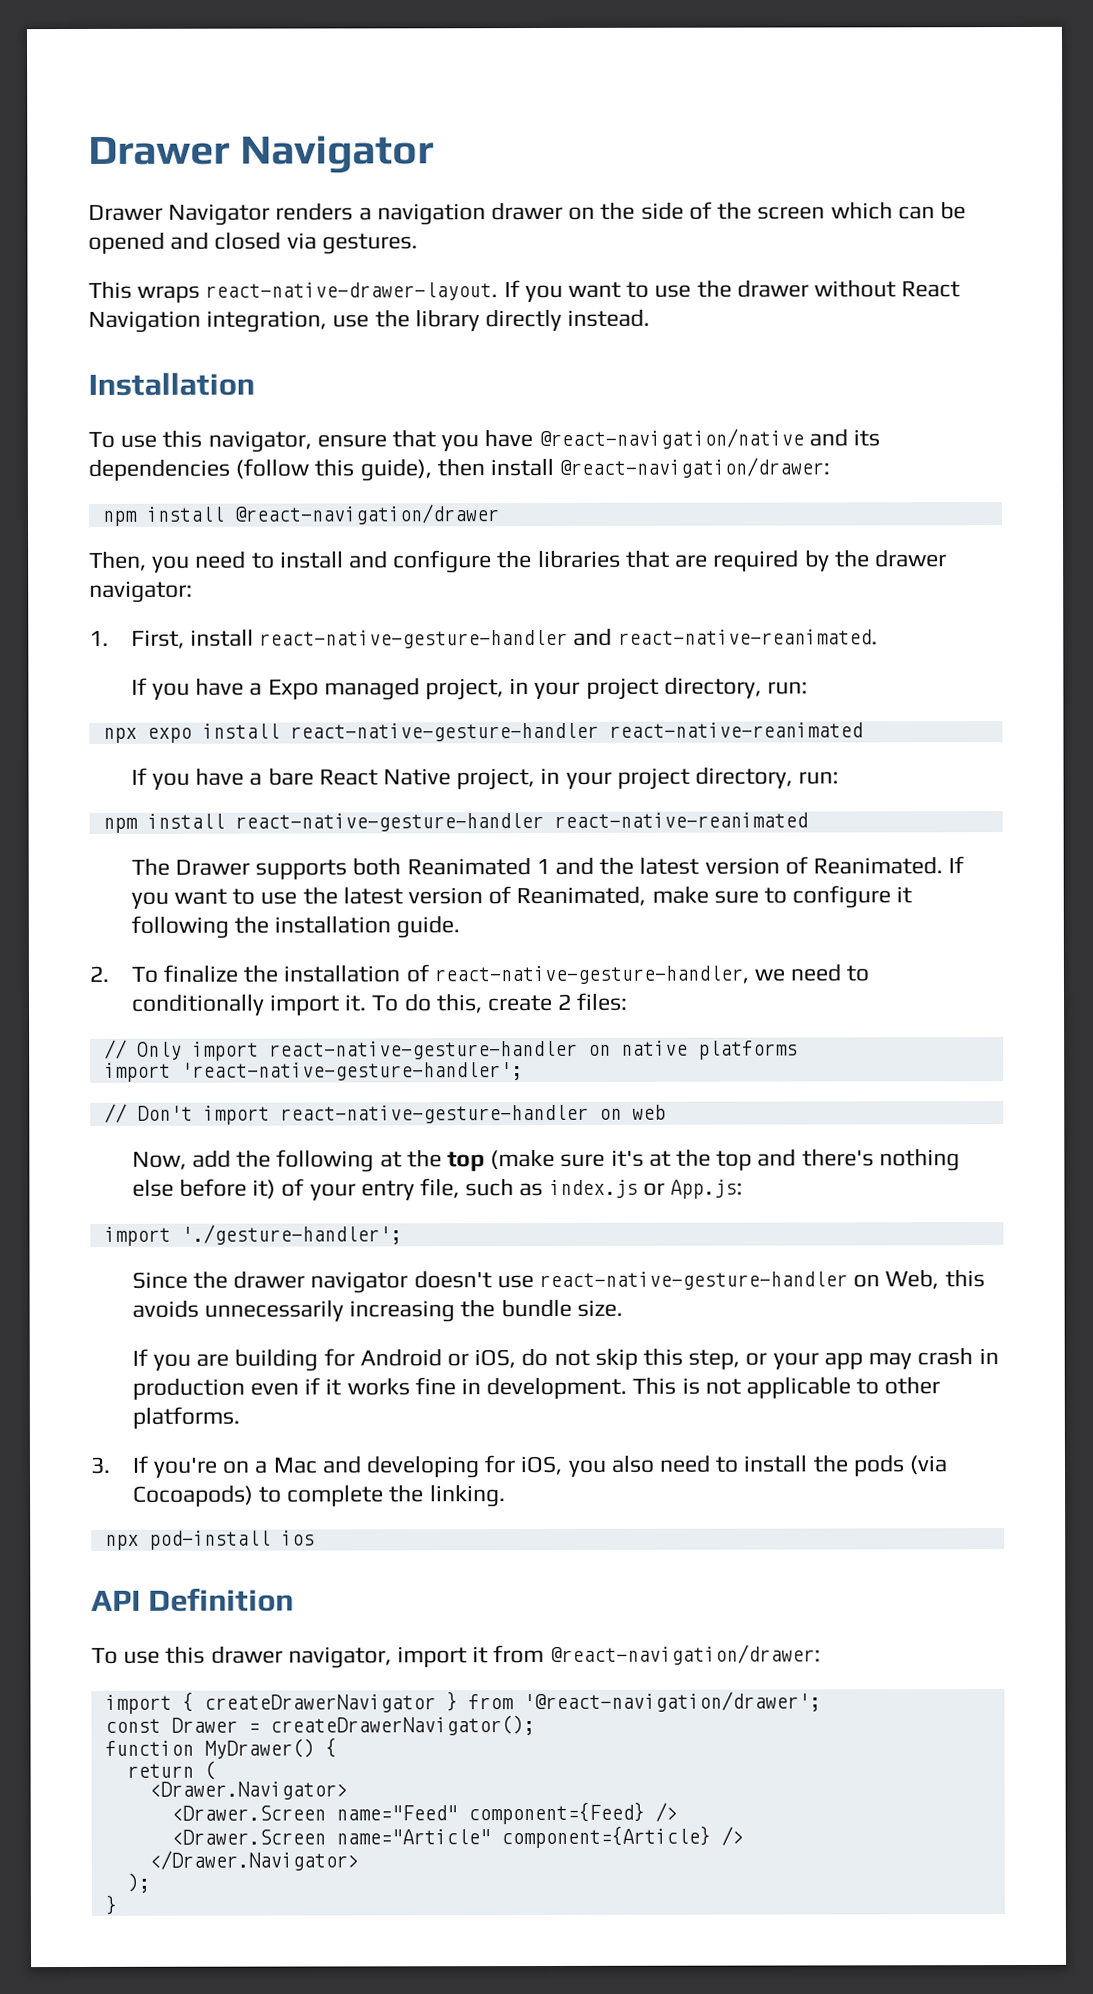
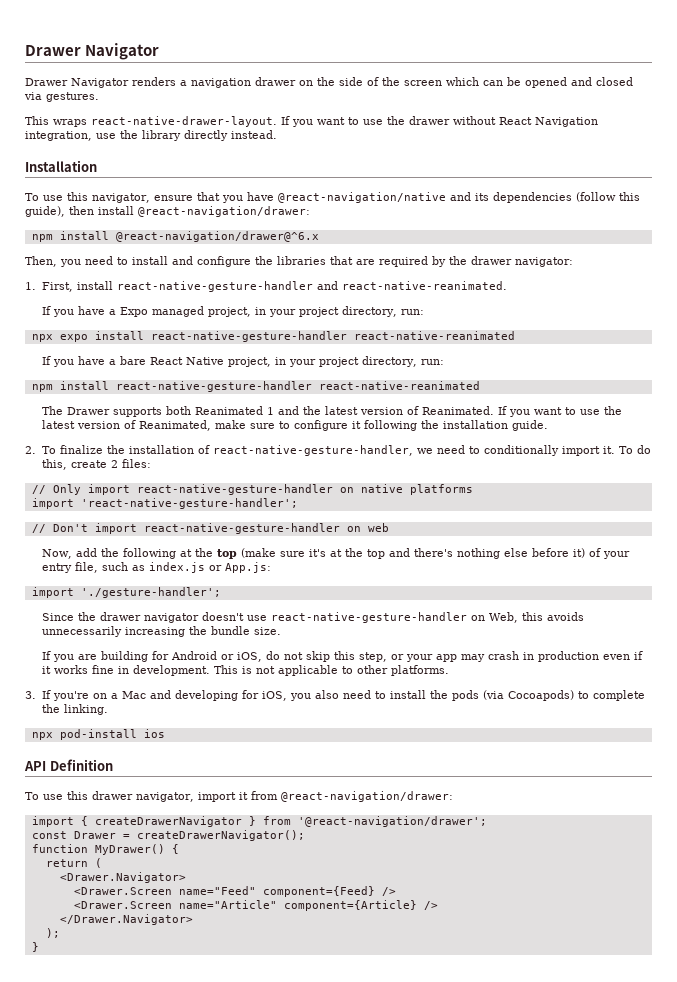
[233,504,500,525] @react-navigation/drawer -> [115,231,319,242] @react-navigation/drawer@^6.x

